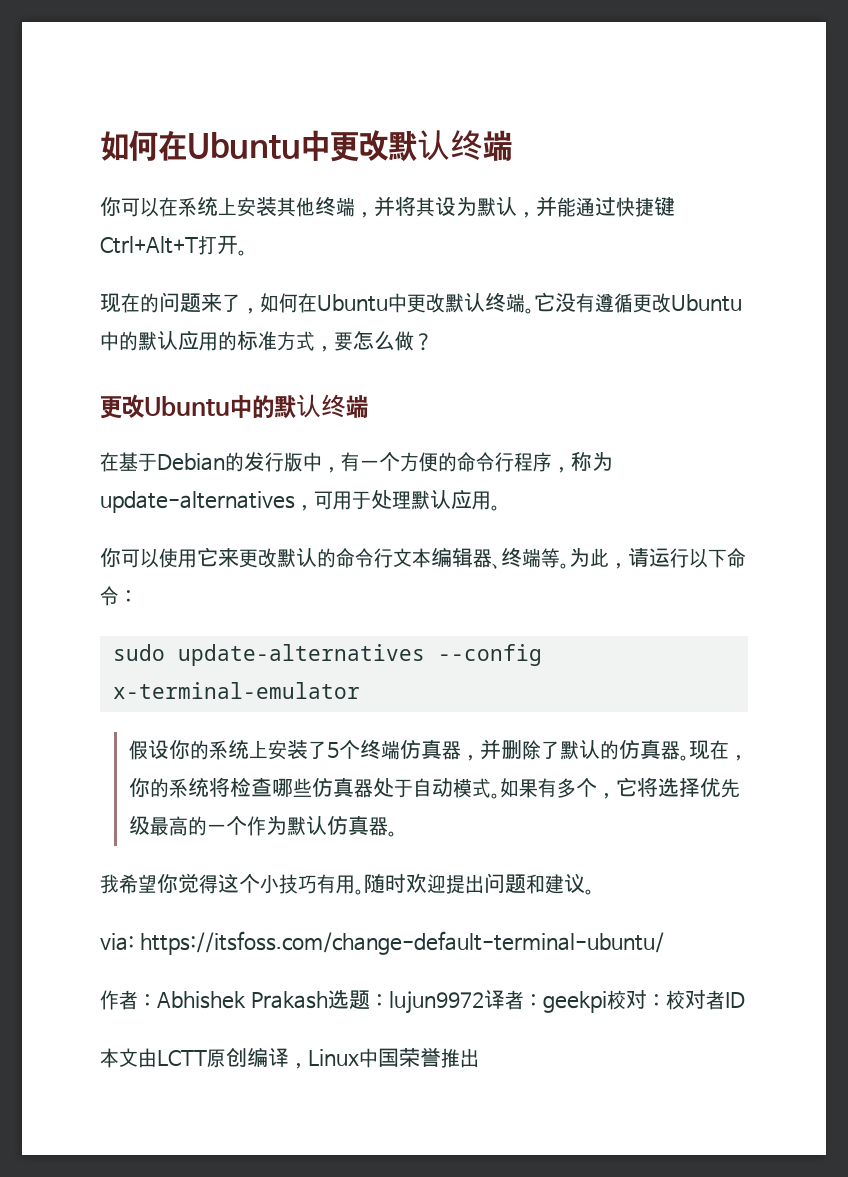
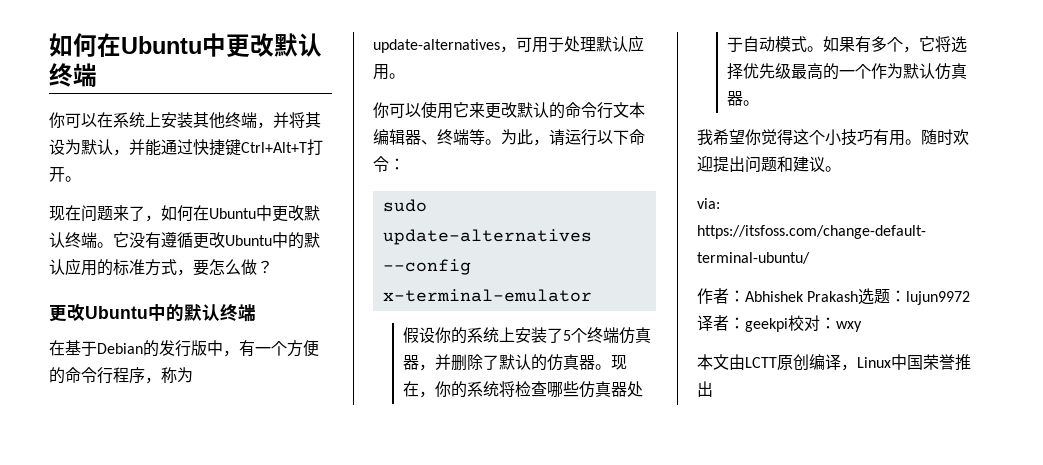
[140,293,159,313] 的 -> (81, 213) none
[665,990,745,1010] 校对者ID -> [836,321,862,332] wxy

